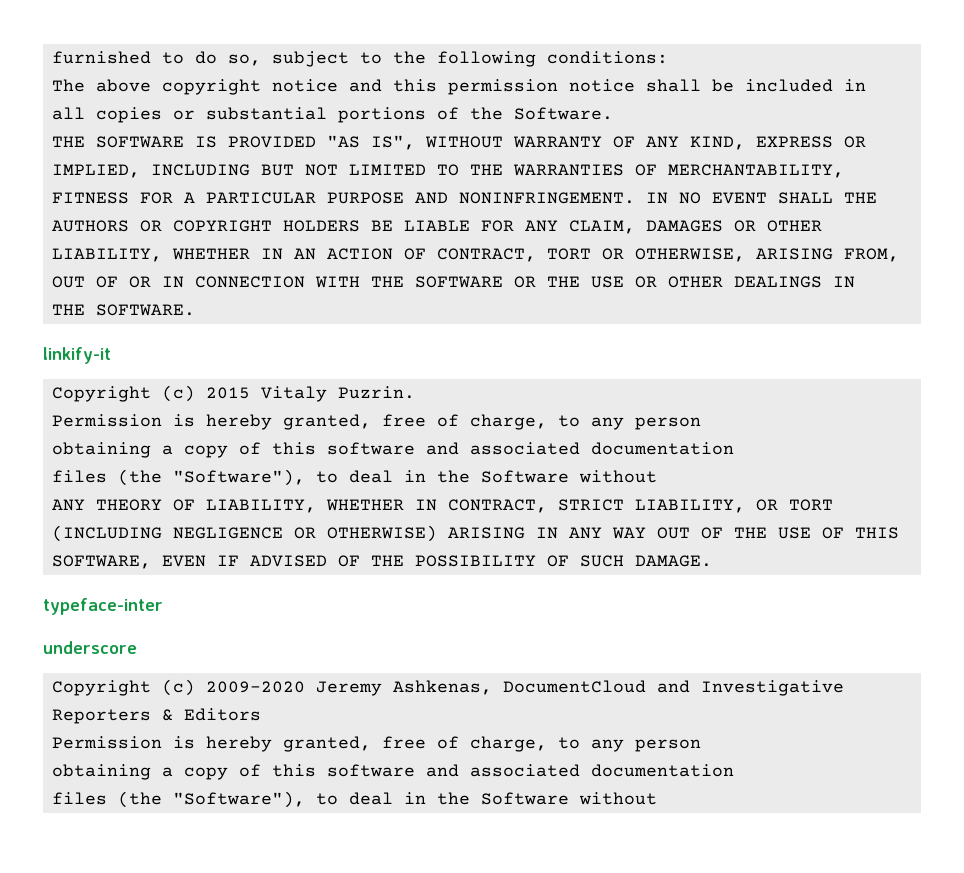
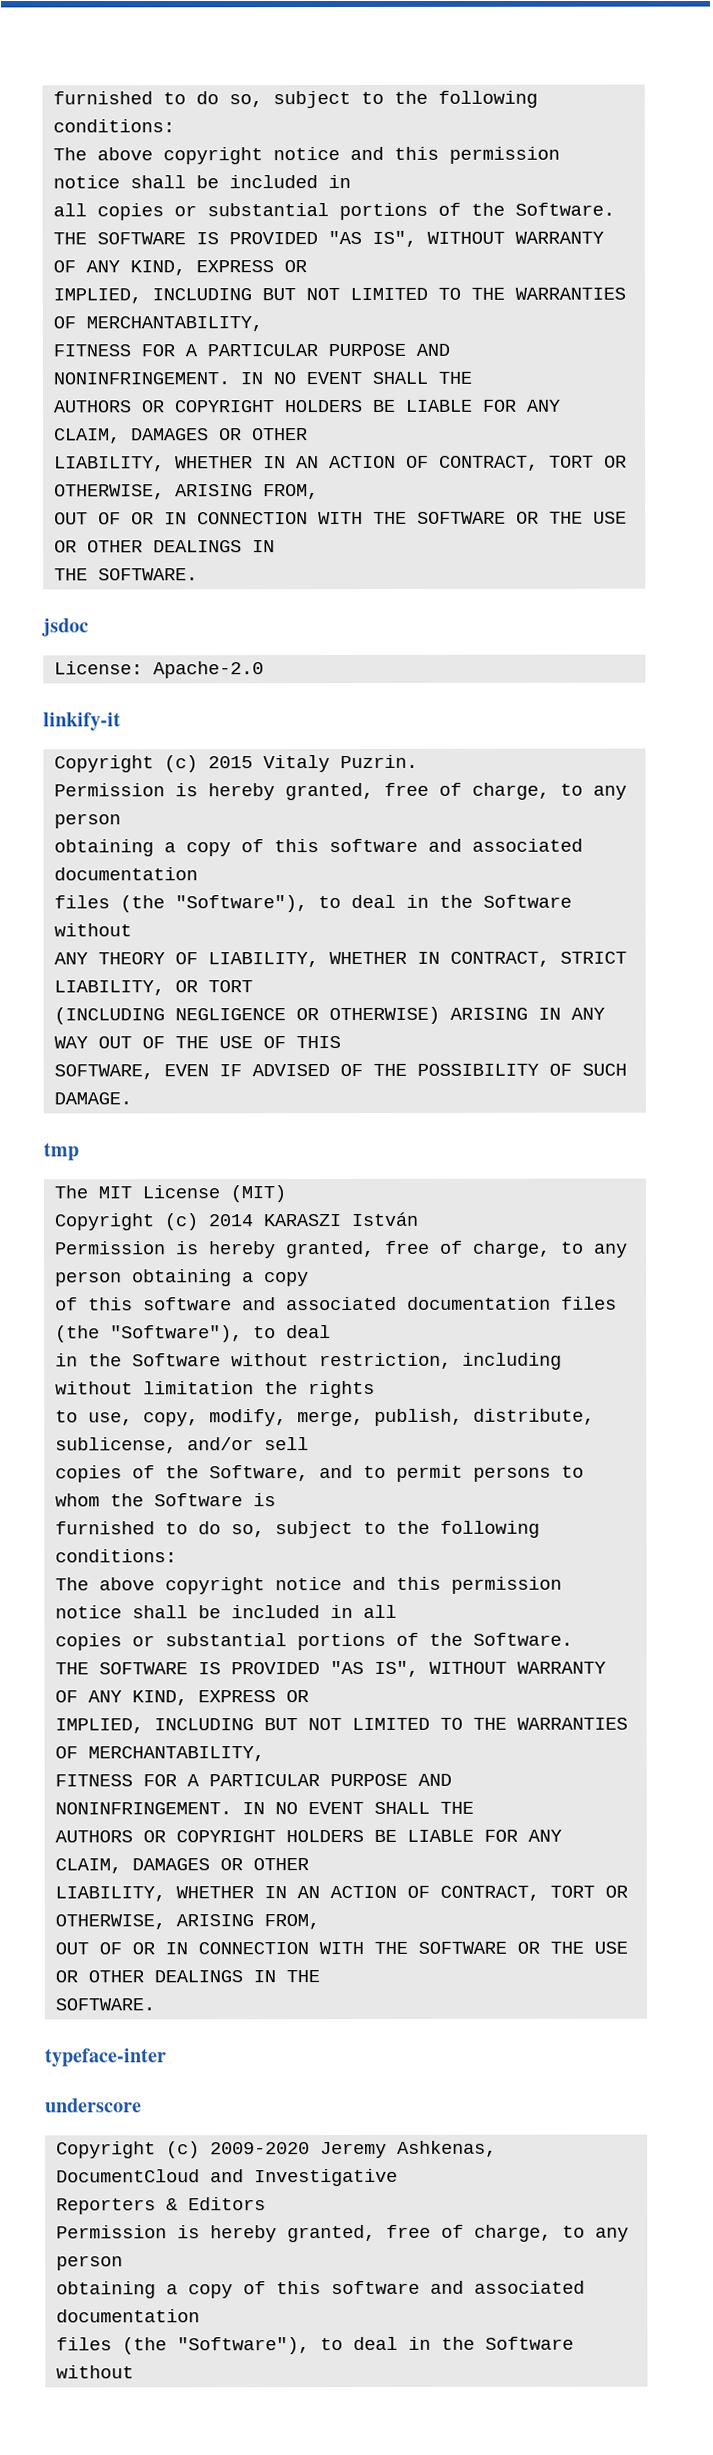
(195, 310) none -> [41,618,89,637] [53,661,264,679] // jsdoc // License: Apache-2.0
(712, 561) none -> [43,1142,79,1161] [53,1185,286,1203] [53,1211,418,1231] [54,1240,628,1259] [54,1269,309,1287] [54,1296,617,1311] [54,1325,331,1343] [54,1352,562,1370] [54,1380,375,1399] [54,1408,595,1427] [54,1437,309,1454] [54,1464,584,1483] [54,1493,276,1507] [54,1520,540,1539] [54,1549,177,1563] [54,1576,562,1595] [54,1604,397,1619] [54,1632,573,1651] [54,1660,606,1677] [54,1690,309,1706] [54,1717,628,1734] [54,1746,265,1762] [54,1773,452,1787] [54,1801,474,1815] [54,1829,562,1843] [54,1858,309,1874] [54,1885,628,1902] [54,1914,320,1930] [54,1941,628,1955] [54,1970,320,1983] [54,1998,155,2011] // tmp // The MIT License (MIT) // Copyright (c) 2014 KARASZI István // Permission is hereby granted, free of charge, to any person obtaining a copy // of this software and associated documentation files (the "Software"), to deal // in the Software without restriction, including without limitation the rights // to use, copy, modify, merge, publish, distribute, sublicense, and/or sell // copies of the Software, and to permit persons to whom the Software is // furnished to do so, subject to the following conditions: // The above copyright notice and this permission notice shall be included in all // copies or substantial portions of the Software. // THE SOFTWARE IS PROVIDED "AS IS", WITHOUT WARRANTY OF ANY KIND, EXPRESS OR // IMPLIED, INCLUDING BUT NOT LIMITED TO THE WARRANTIES OF MERCHANTABILITY, // FITNESS FOR A PARTICULAR PURPOSE AND NONINFRINGEMENT. IN NO EVENT SHALL THE // AUTHORS OR COPYRIGHT HOLDERS BE LIABLE FOR ANY CLAIM, DAMAGES OR OTHER // LIABILITY, WHETHER IN AN ACTION OF CONTRACT, TORT OR OTHERWISE, ARISING FROM, // OUT OF OR IN CONNECTION WITH THE SOFTWARE OR THE USE OR OTHER DEALINGS IN THE // SOFTWARE.

